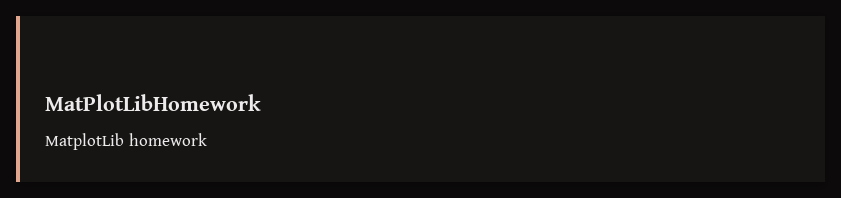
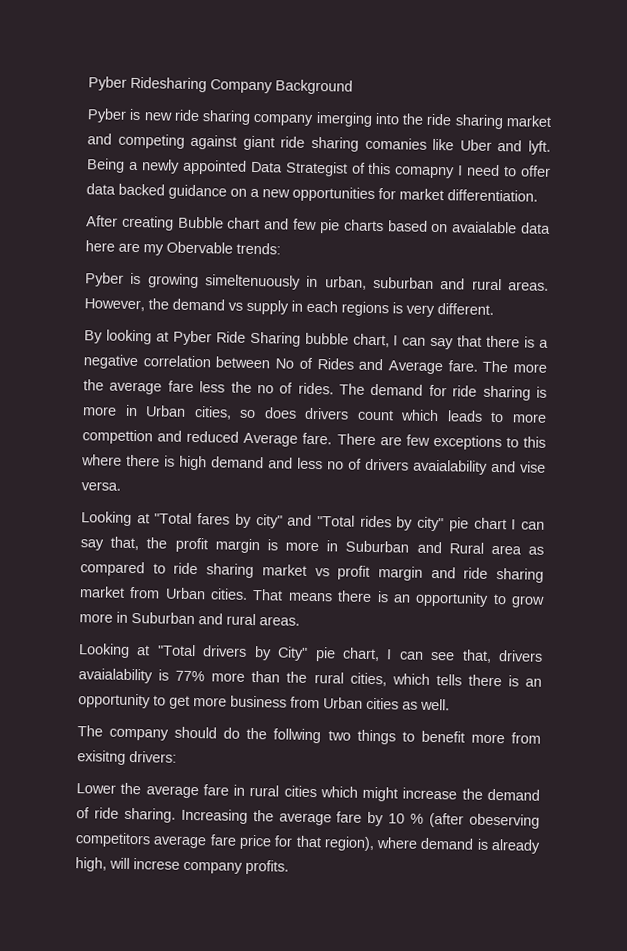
[45,94,261,111] [45,133,207,150] MatPlotLibHomework // MatplotLib homework -> [88,76,353,95] [87,108,551,130] [87,133,552,155] [86,158,552,179] [86,183,538,202] [86,215,551,234] [85,240,281,256] [85,272,549,291] [84,298,494,317] [84,329,550,350] [83,354,547,375] [83,379,547,401] [82,404,548,423] [82,429,547,451] [81,454,546,475] [81,481,121,491] [81,511,545,532] [80,536,544,555] [80,561,544,583] [79,586,545,608] [79,611,300,626] [78,643,543,663] [78,668,542,687] [78,693,450,711] [77,725,541,745] [77,750,177,765] [76,782,540,802] [76,807,541,829] [75,832,541,854] [75,857,289,875] Pyber Ridesharing Company Background // Pyber is new ride sharing company imerging into the ride sharing market and competing against giant ride sharing comanies like Uber and lyft. Being a newly appointed Data Strategist of this comapny I need to offer data backed guidance on a new opportunities for market differentiation. // After creating Bubble chart and few pie charts based on avaialable data here are my Obervable trends: // Pyber is growing simeltenuously in urban, suburban and rural areas. However, the demand vs supply in each regions is very different. // By looking at Pyber Ride Sharing bubble chart, I can say that there is a negative correlation between No of Rides and Average fare. The more the average fare less the no of rides. The demand for ride sharing is more in Urban cities, so does drivers count which leads to more compettion and reduced Average fare. There are few exceptions to this where there is high demand and less no of drivers avaialability and vise versa. // Looking at "Total fares by city" and "Total rides by city" pie chart I can say that, the profit margin is more in Suburban and Rural area as compared to ride sharing market vs profit margin and ride sharing market from Urban cities. That means there is an opportunity to grow more in Suburban and rural areas. // Looking at "Total drivers by City" pie chart, I can see that, drivers avaialability is 77% more than the rural cities, which tells there is an opportunity to get more business from Urban cities as well. // The company should do the follwing two things to benefit more from exisitng drivers: // Lower the average fare in rural cities which might increase the demand of ride sharing. Increasing the average fare by 10 % (after obeserving competitors average fare price for that region), where demand is already high, will increse company profits.

